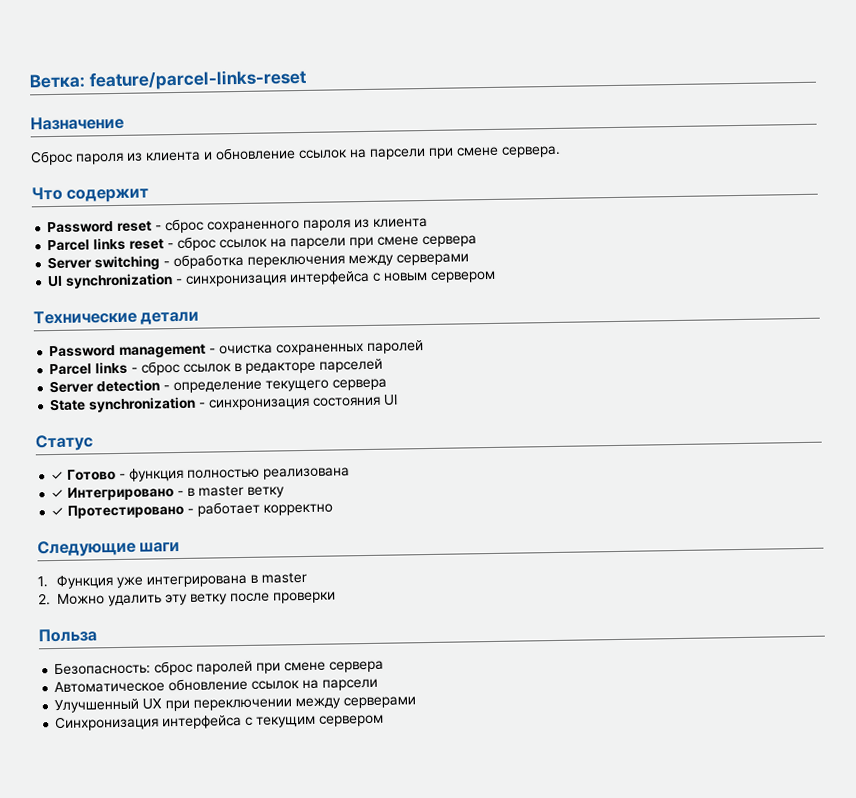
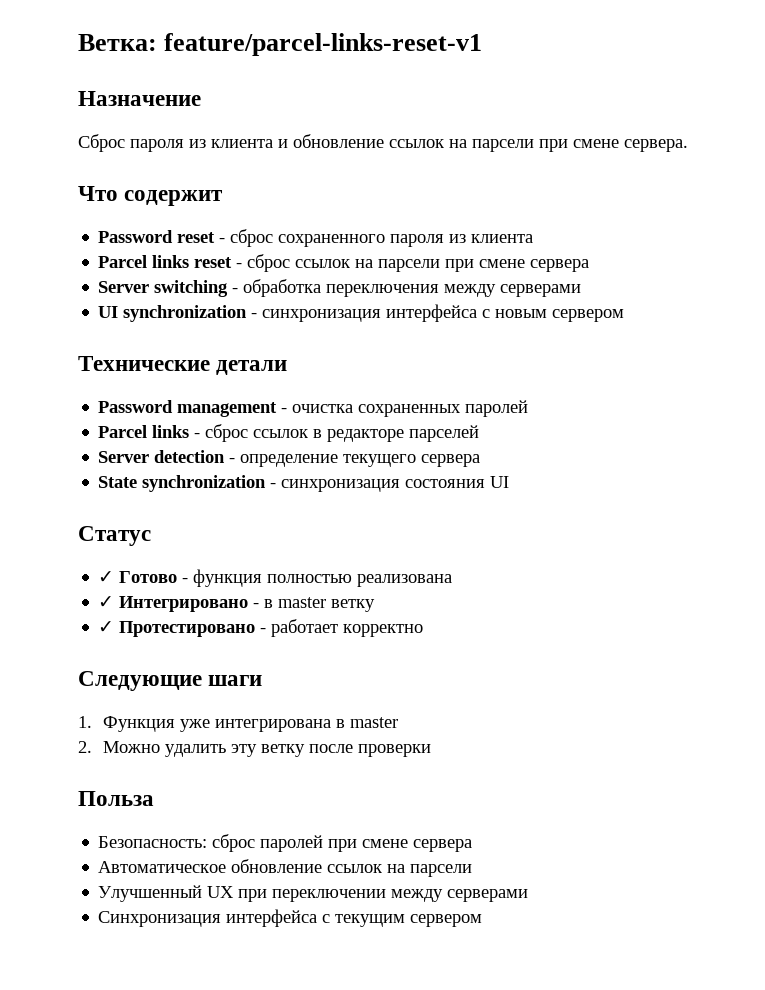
[88,68,307,91] feature/parcel-links-reset -> [164,33,483,56] feature/parcel-links-reset-v1

